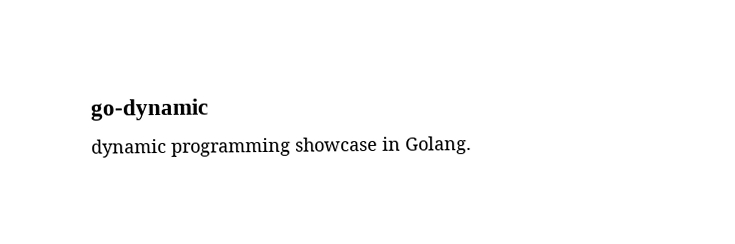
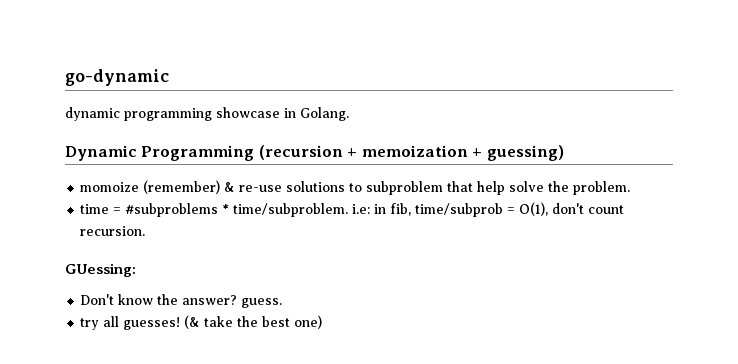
(472, 145) none -> [65,145,564,161] [80,180,631,195] [80,202,625,217] [80,226,146,236] [65,263,136,277] [80,294,283,308] [80,315,323,330] // Dynamic Programming (recursion + memoization + guessing) // momoize (remember) & re-use solutions to subproblem that help solve the problem. // time = #subproblems * time/subproblem. i.e: in fib, time/subprob = O(1), don't count recursion. // GUessing: // Don't know the answer? guess. // try all guesses! (& take the best one)

